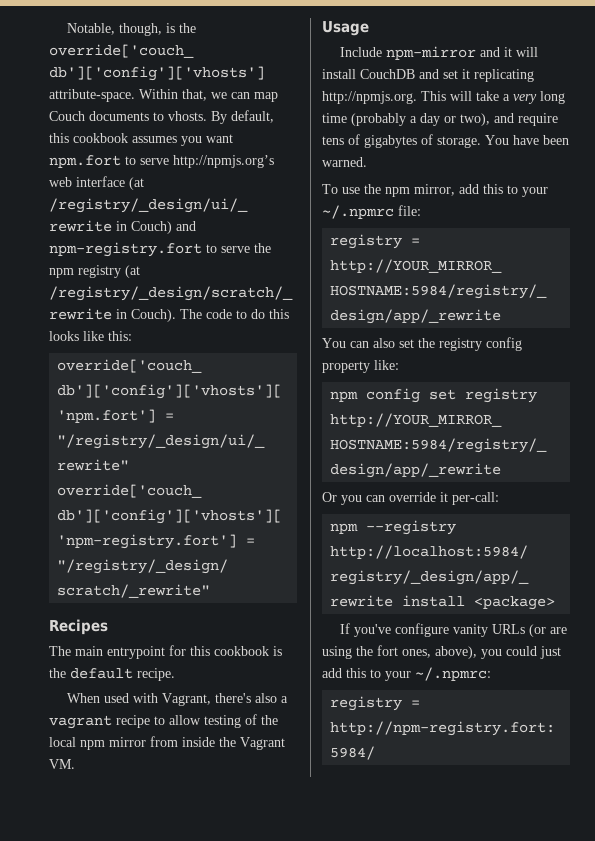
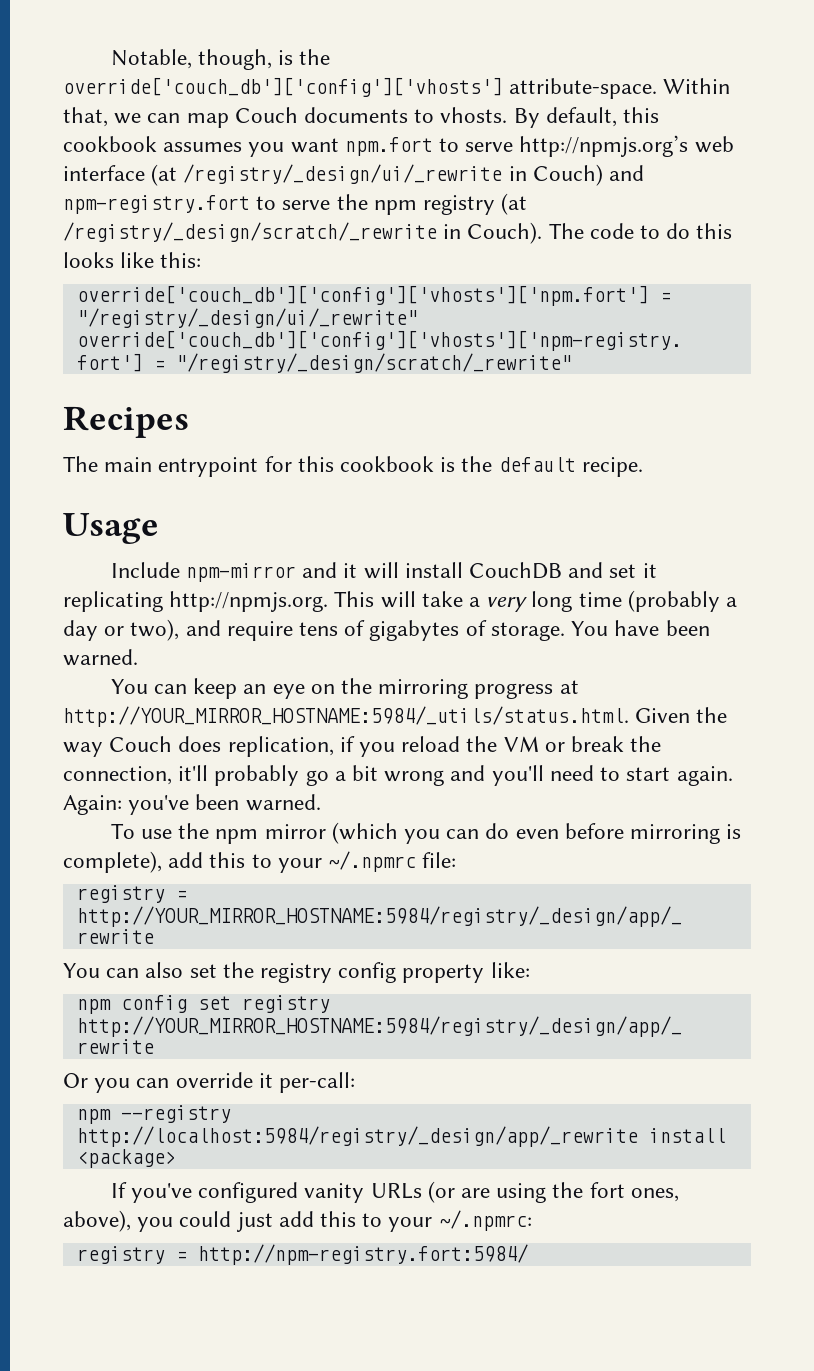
[67,693,289,706] [49,714,278,729] [49,736,285,750] [49,759,75,769] // When used with Vagrant, there's also a vagrant recipe to allow testing of the local npm mirror from inside the Vagrant VM. -> (643, 467) none
[322,184,455,197] To use the npm mirror, -> [110,678,579,699] [63,706,728,727] [63,736,662,757] [63,765,733,786] [63,794,321,815] [110,822,742,844] [63,851,162,873] You can keep an eye on the mirroring progress at http://YOUR_MIRROR_HOSTNAME:5984/_utils/status.html. Given the way Couch does replication, if you reload the VM or break the connection, it'll probably go a bit wrong and you'll need to start again. Again: you've been warned. // To use the npm mirror (which you can do even before mirroring is complete),
[395,623,450,637] configure -> [198,1182,299,1203] configured

